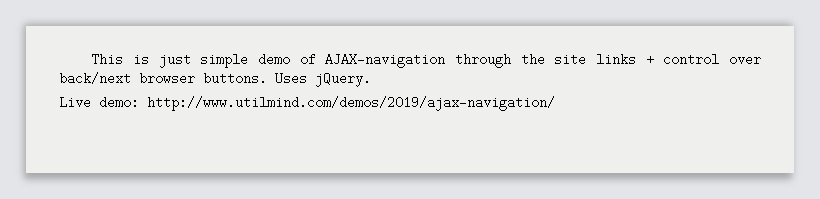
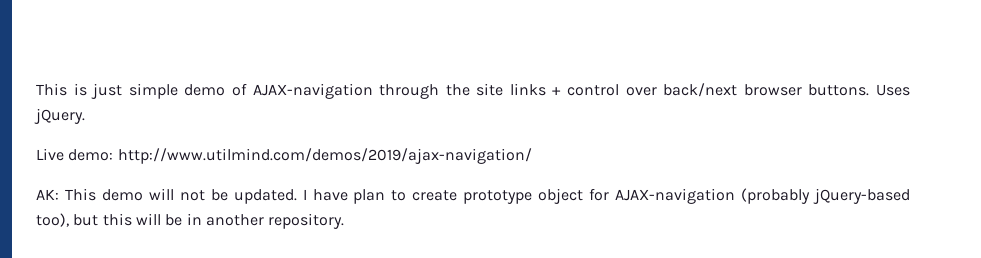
(555, 103) none -> [36,188,911,204] [36,213,345,229] // AK: This demo will not be updated. I have plan to create prototype object for AJAX-navigation (probably jQuery-based too), but this will be in another repository.

